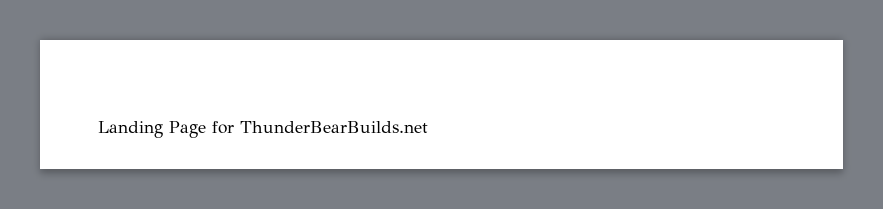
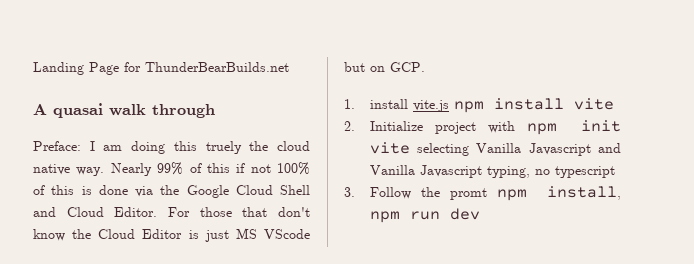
(428, 127) none -> [33,103,215,118] [33,141,310,154] [33,162,310,176] [33,185,310,198] [33,207,310,217] [33,228,310,242] [344,62,425,72] [344,98,614,113] [344,120,621,135] [369,142,621,156] [369,165,615,178] [344,186,621,201] [369,208,480,223] // A quasai walk through // Preface: I am doing this truely the cloud native way. Nearly 99% of this if not 100% of this is done via the Google Cloud Shell and Cloud Editor. For those that don't know the Cloud Editor is just MS VScode but on GCP. // 1. install vite.js npm install vite // 2. Initialize project with npm init vite selecting Vanilla Javascript and Vanilla Javascript typing, no typescript // 3. Follow the promt npm install, npm run dev

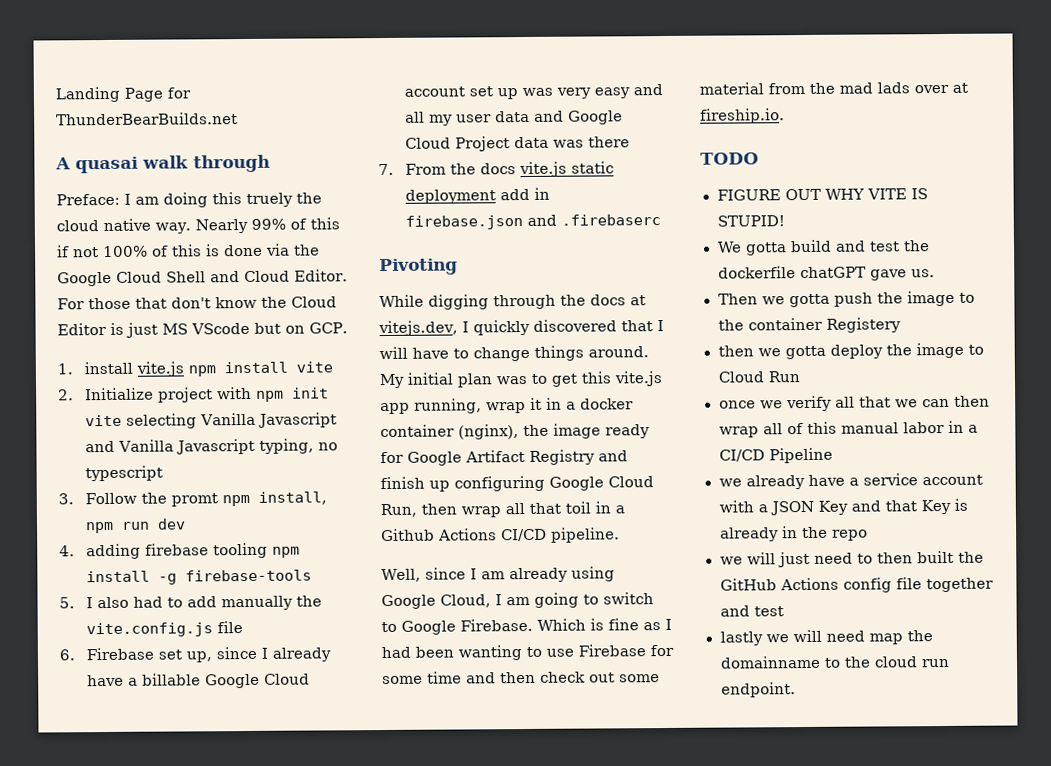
(480, 214) none -> [59,542,300,560] [85,569,312,585] [59,595,322,611] [85,621,243,638] [59,646,331,663] [86,673,310,689] [403,84,663,100] [404,110,623,126] [404,136,630,152] [378,161,614,178] [404,187,550,204] [404,214,661,230] [379,258,458,276] [379,294,646,310] [378,319,664,337] [379,345,649,362] [379,371,663,389] [380,397,634,415] [380,423,650,440] [380,449,628,466] [380,475,654,492] [380,501,625,518] [381,527,620,543] [381,566,615,583] [381,592,654,610] [381,618,672,635] [381,644,674,661] [382,671,660,685] [699,82,968,95] [700,108,785,124] [700,152,759,165] [716,188,928,201] [716,215,785,227] [716,239,931,256] [717,266,935,281] [717,290,975,308] [717,317,901,333] [717,342,984,360] [717,371,801,383] [718,395,990,412] [718,420,978,438] [718,447,833,464] [718,473,983,490] [718,498,968,516] [719,526,868,542] [719,550,984,568] [719,577,994,593] [719,605,784,617] [719,629,933,646] [719,655,950,669] [720,682,796,698] // 4. adding firebase tooling npm install -g firebase-tools // 5. I also had to add manually the vite.config.js file // 6. Firebase set up, since I already have a billable Google Cloud account set up was very easy and all my user data and Google Cloud Project data was there // 7. From the docs vite.js static deployment add in firebase.json and .firebaserc // Pivoting // While digging through the docs at vitejs.dev, I quickly discovered that I will have to change things around. My initial plan was to get this vite.js app running, wrap it in a docker container (nginx), the image ready for Google Artifact Registry and finish up configuring Google Cloud Run, then wrap all that toil in a Github Actions CI/CD pipeline. // Well, since I am already using Google Cloud, I am going to switch to Google Firebase. Which is fine as I had been wanting to use Firebase for some time and then check out some material from the mad lads over at fireship.io. // TODO // FIGURE OUT WHY VITE IS STUPID! // We gotta build and test the dockerfile chatGPT gave us. // Then we gotta push the image to the container Registery // then we gotta deploy the image to Cloud Run // once we verify all that we can then wrap all of this manual labor in a CI/CD Pipeline // we already have a service account with a JSON Key and that Key is already in the repo // we will just need to then built the GitHub Actions config file together and test // lastly we will need map the domainname to the cloud run endpoint.

